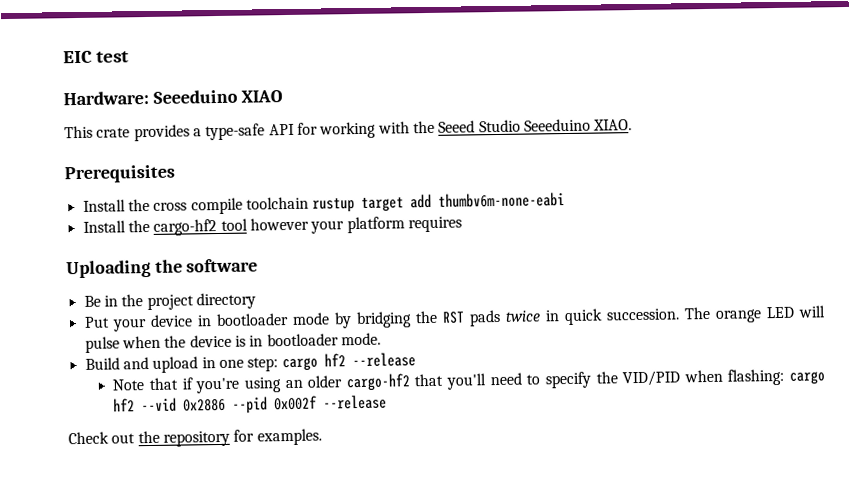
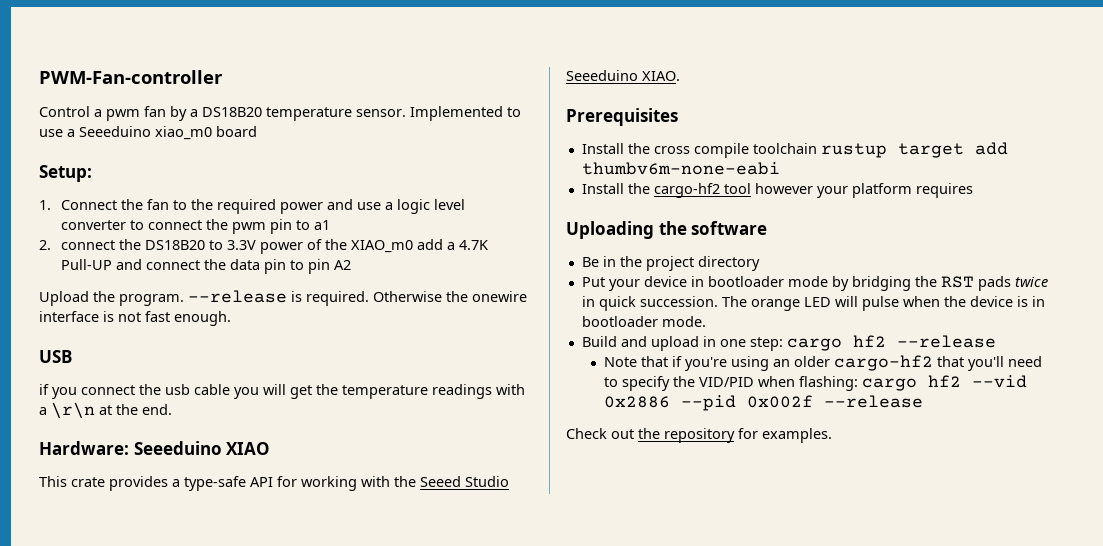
[63,50,129,64] EIC test -> [39,70,223,84] [39,106,521,121] [39,126,257,140] [39,165,92,182] [39,199,466,214] [61,219,331,234] [39,239,489,254] [61,259,352,274] [39,290,527,306] [39,311,231,326] [39,350,72,363] [39,384,525,399] [39,402,172,419] PWM-Fan-controller // Control a pwm fan by a DS18B20 temperature sensor. Implemented to use a Seeeduino xiao_m0 board // Setup: // 1. Connect the fan to the required power and use a logic level converter to connect the pwm pin to a1 // 2. connect the DS18B20 to 3.3V power of the XIAO_m0 add a 4.7K Pull-UP and connect the data pin to pin A2 // Upload the program. --release is required. Otherwise the onewire interface is not fast enough. // USB // if you connect the usb cable you will get the temperature readings with a \r\n at the end.

